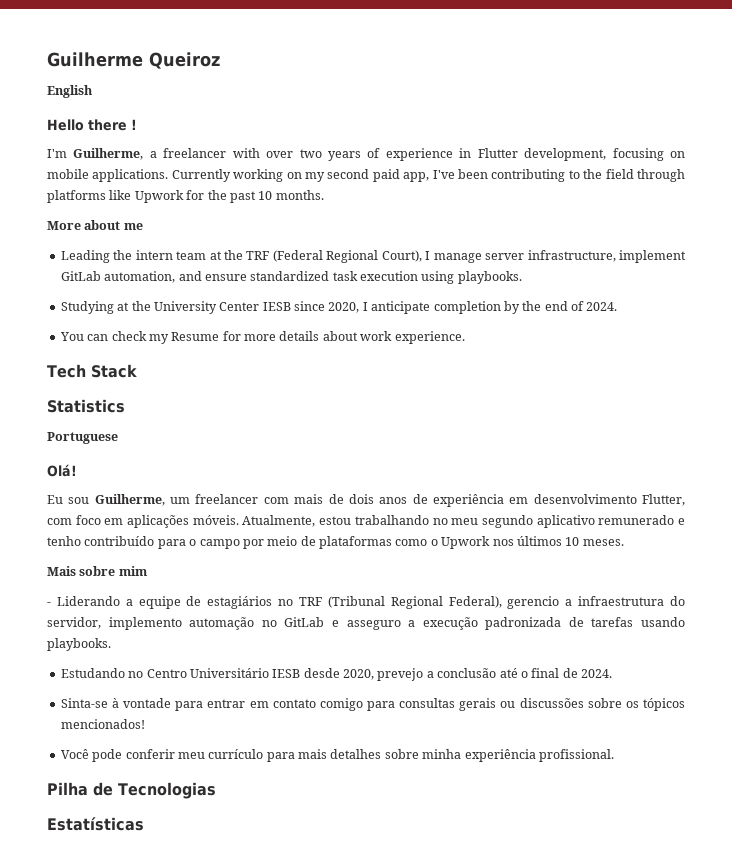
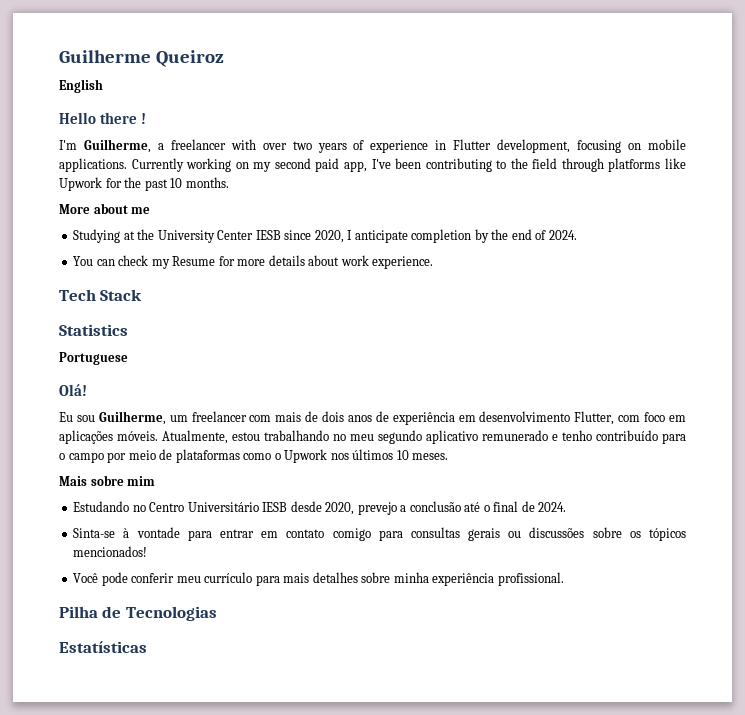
[60,250,686,263] [60,271,522,284] // Leading the intern team at the TRF (Federal Regional Court), I manage server infrastructure, implement GitLab automation, and ensure standardized task execution using playbooks. -> (151, 210) none
[47,596,685,609] [47,617,686,630] [47,638,111,651] // - Liderando a equipe de estagiários no TRF (Tribunal Regional Federal), gerencio a infraestrutura do servidor, implemento automação no GitLab e asseguro a execução padronizada de tarefas usando playbooks. -> (156, 481) none

